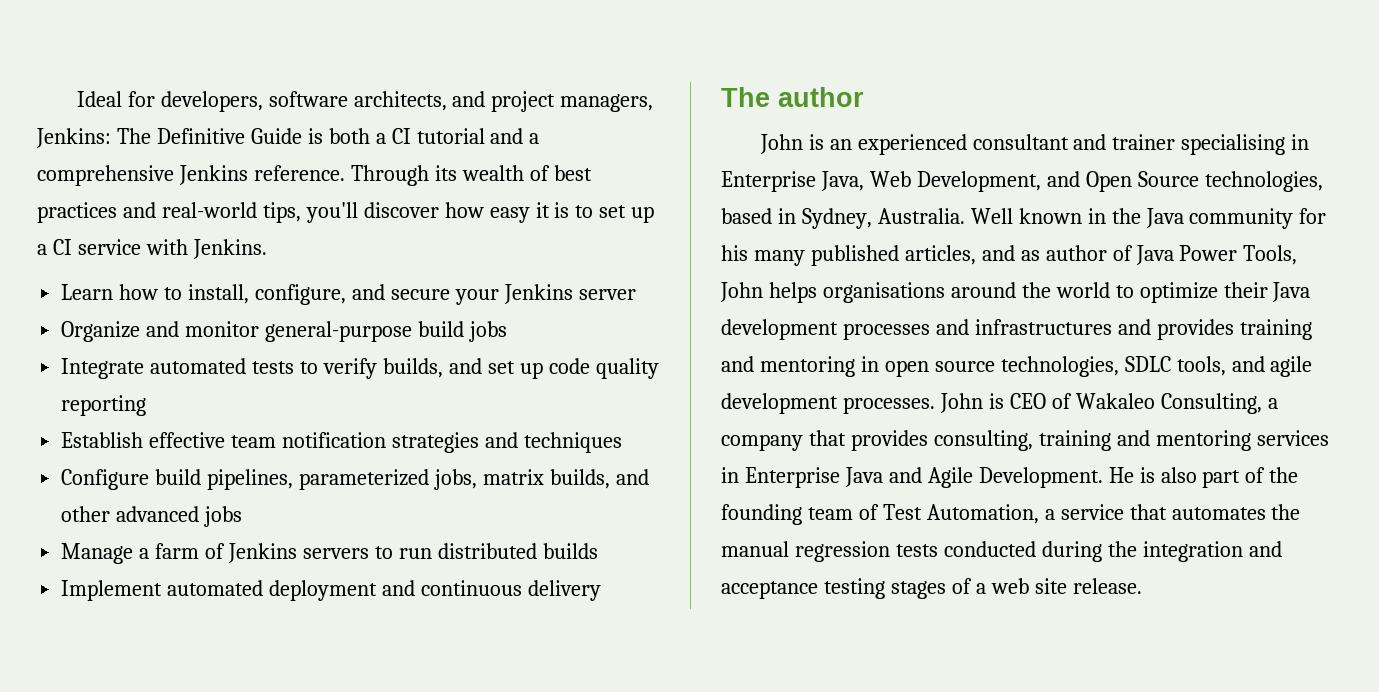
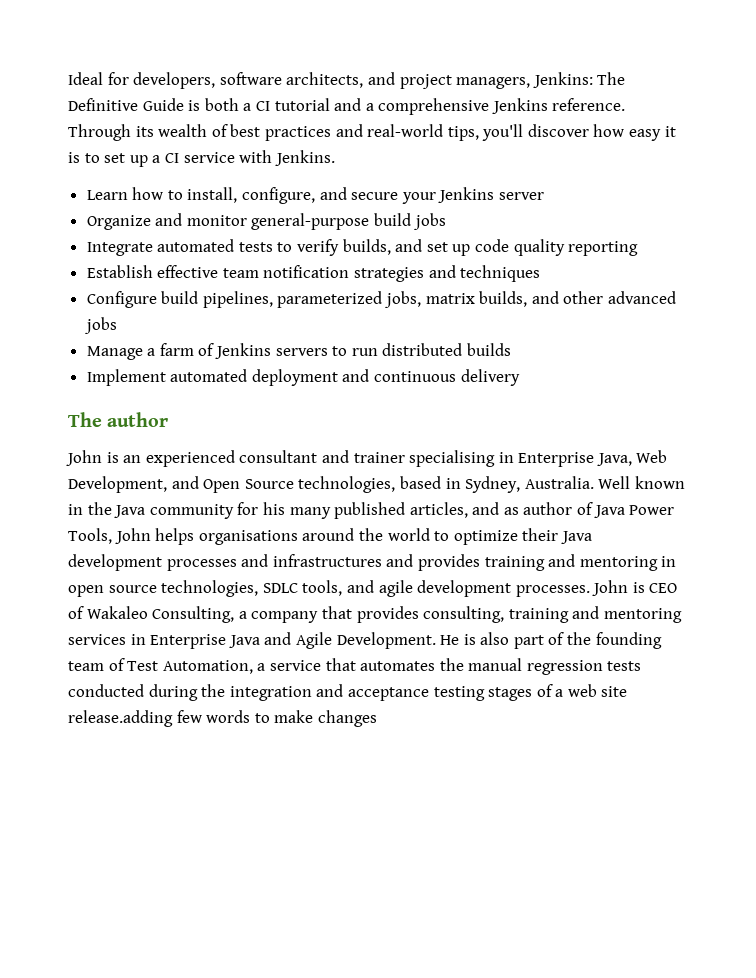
[1072,578,1142,594] release. -> [68,710,377,727] release.adding few words to make changes

